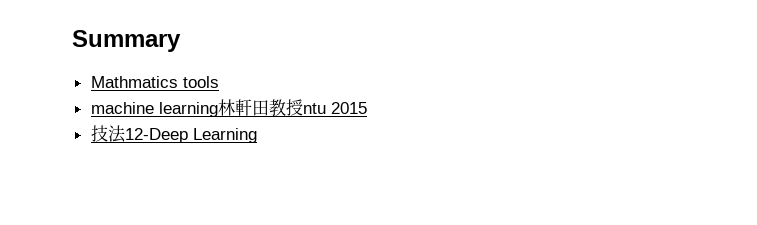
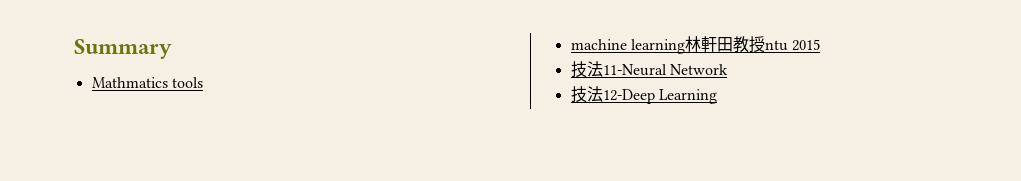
(367, 108) none -> [570,61,728,78] // 技法11-Neural Network

